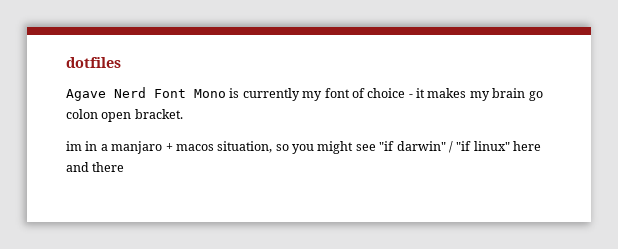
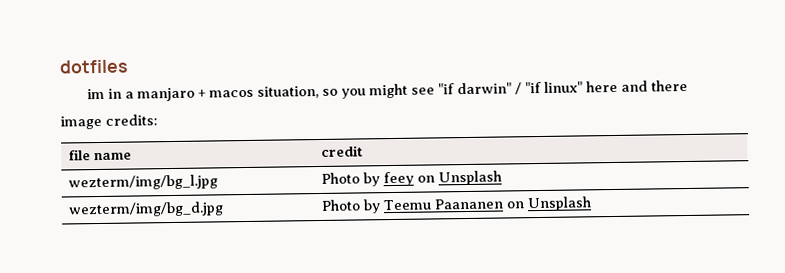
[66,87,543,101] [66,109,183,122] // Agave Nerd Font Mono is currently my font of choice - it makes my brain go colon open bracket. -> (128, 66) none
(125, 167) none -> [60,114,158,130] [68,149,133,161] [321,145,364,157] [68,174,219,191] [321,170,503,187] [68,201,225,218] [321,196,593,214] // image credits: // file name | credit // wezterm/img/bg_l.jpg | Photo by feey on Unsplash // wezterm/img/bg_d.jpg | Photo by Teemu Paananen on Unsplash

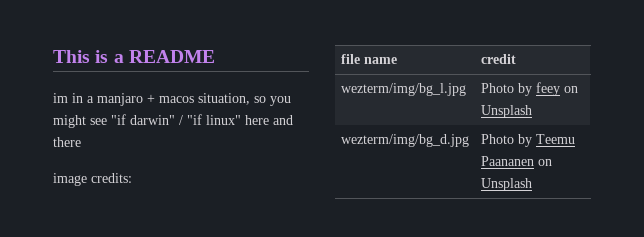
[59,59,128,74] dotfiles -> [53,50,215,63] This is a README

